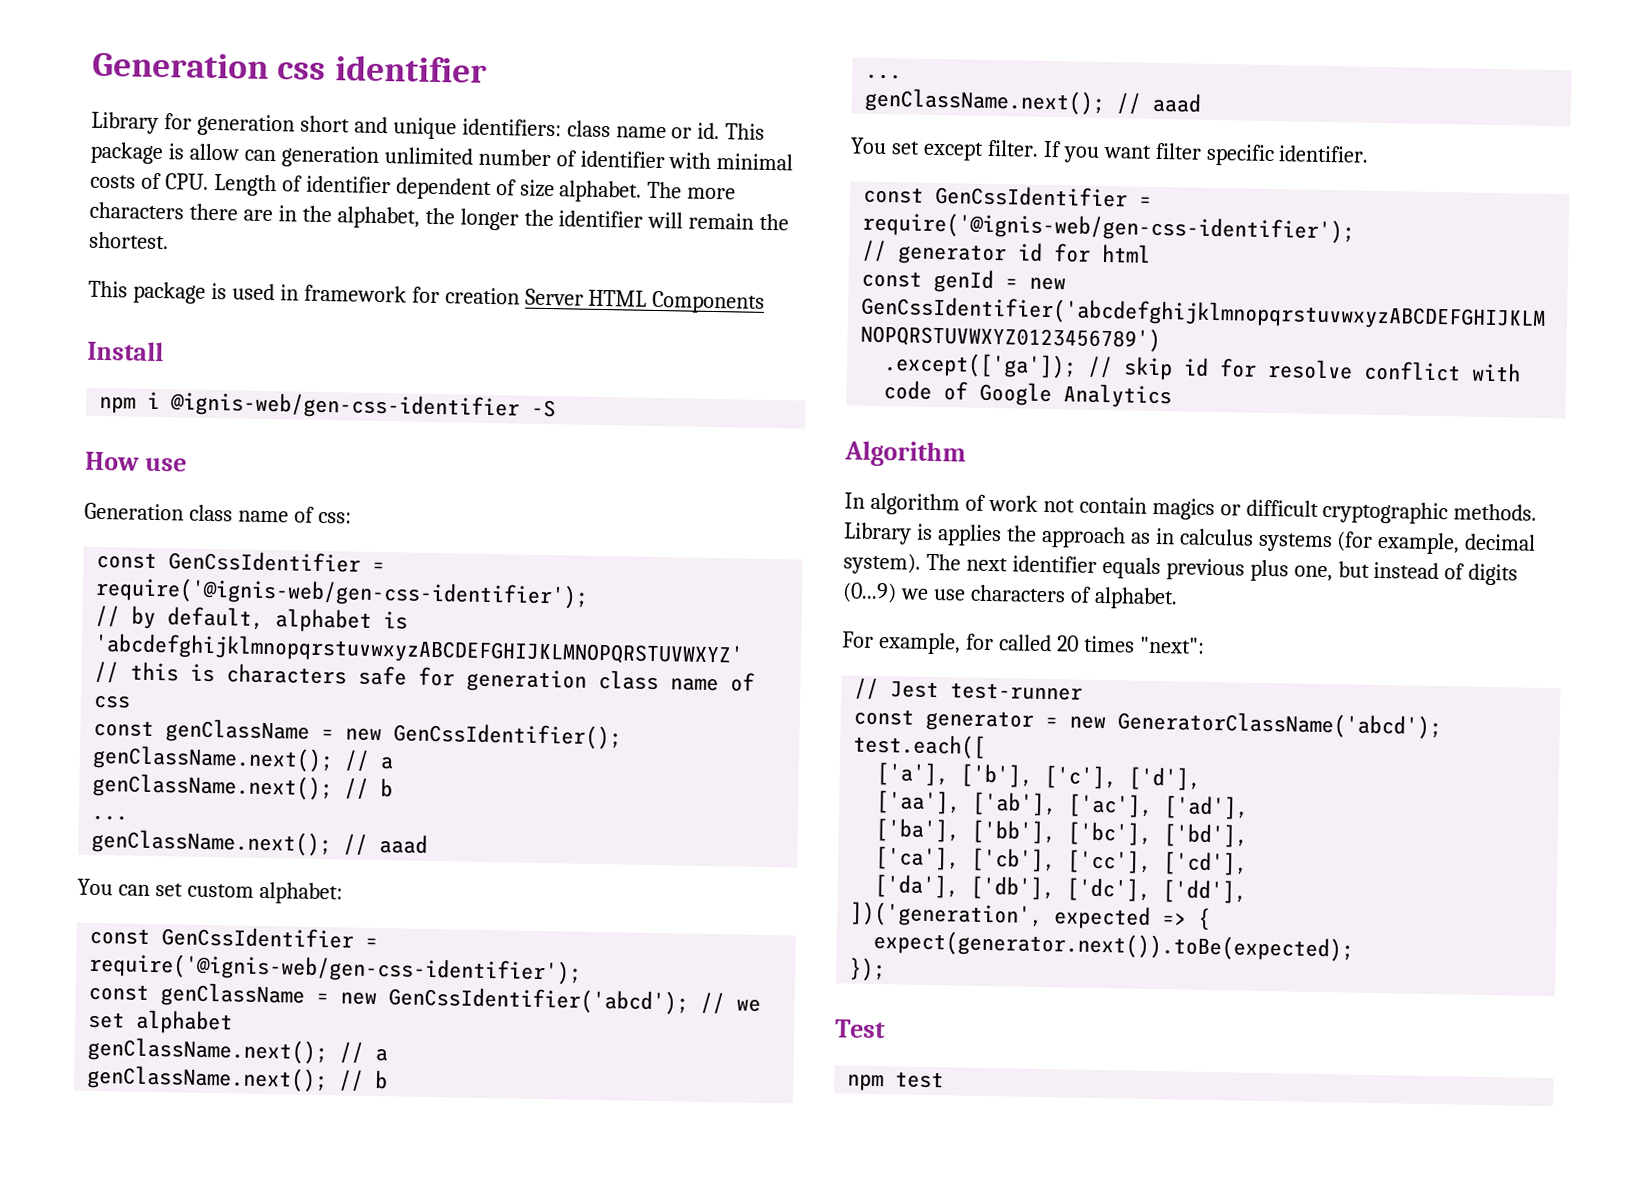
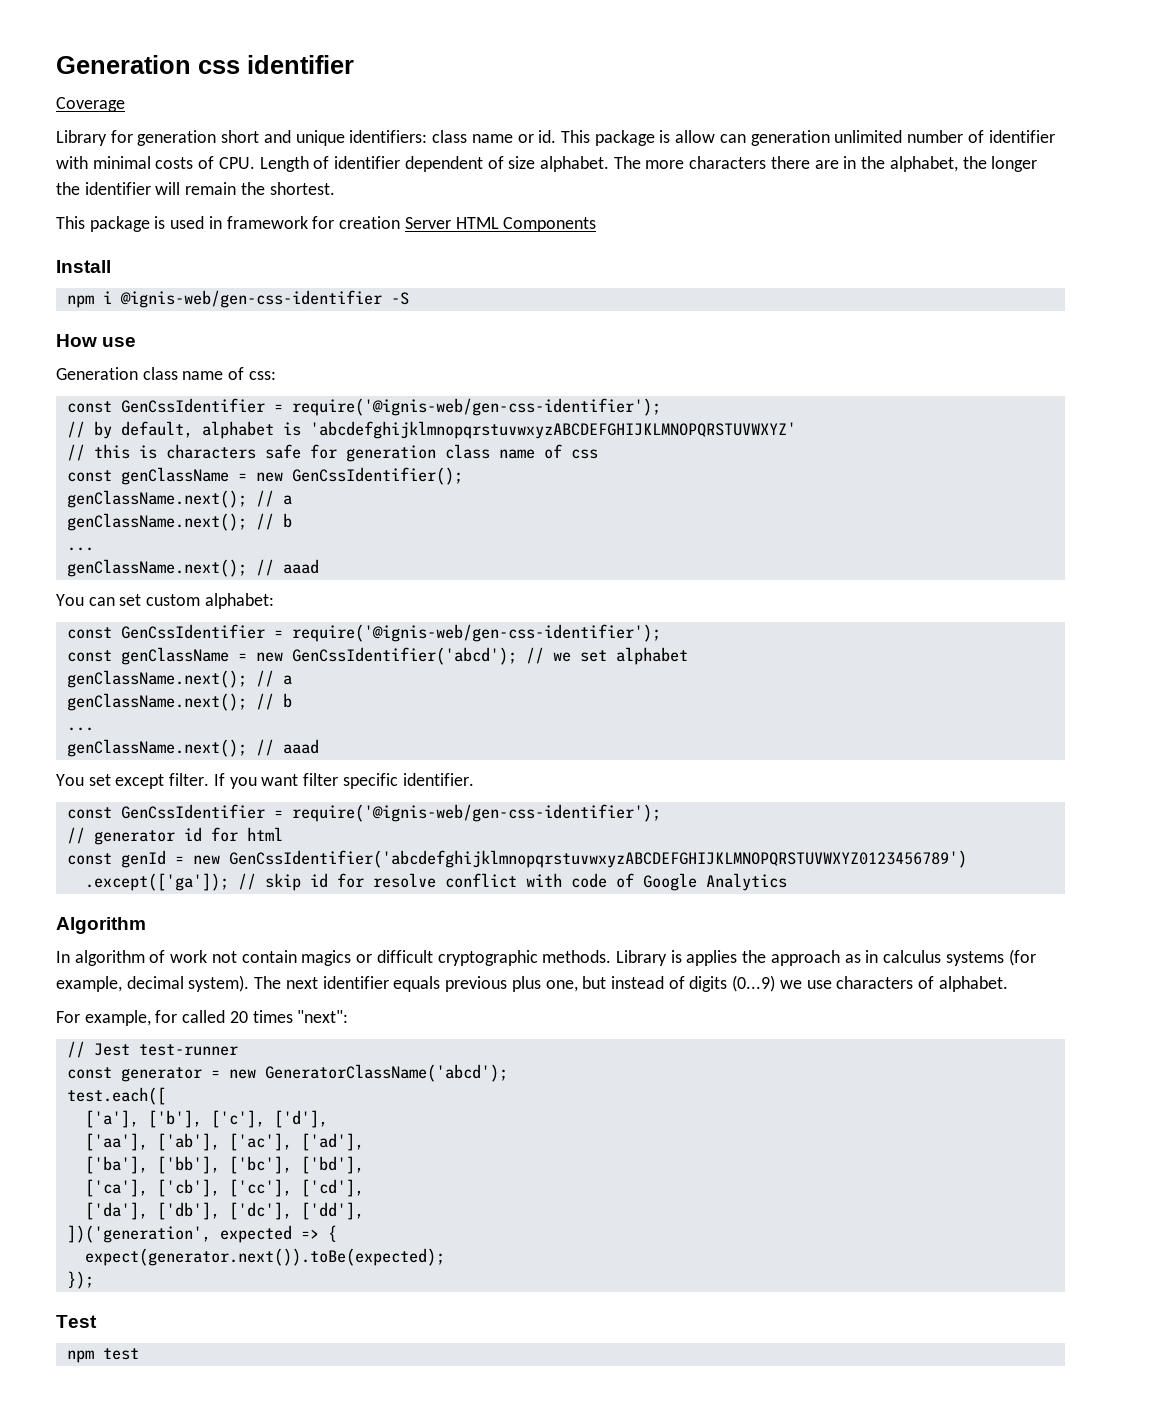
(487, 69) none -> [56,97,125,112] // Coverage

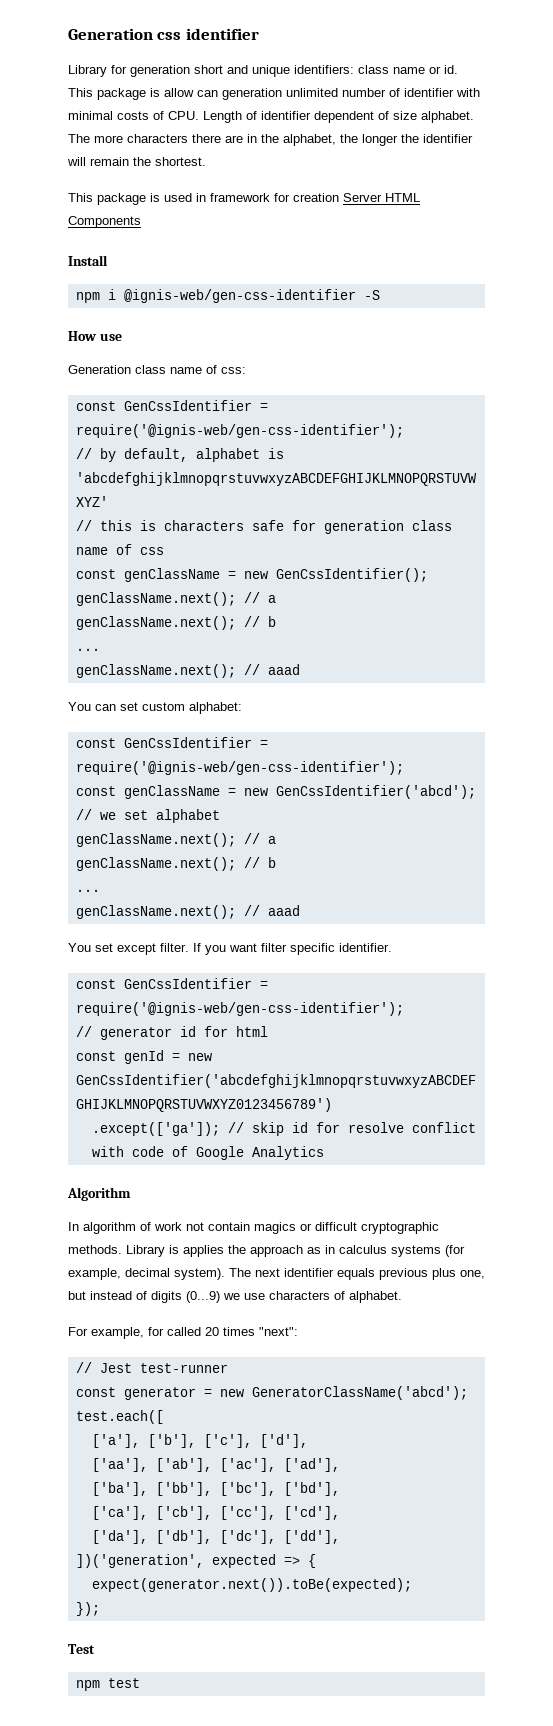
[56,97,125,112] // Coverage -> (259, 34) none

